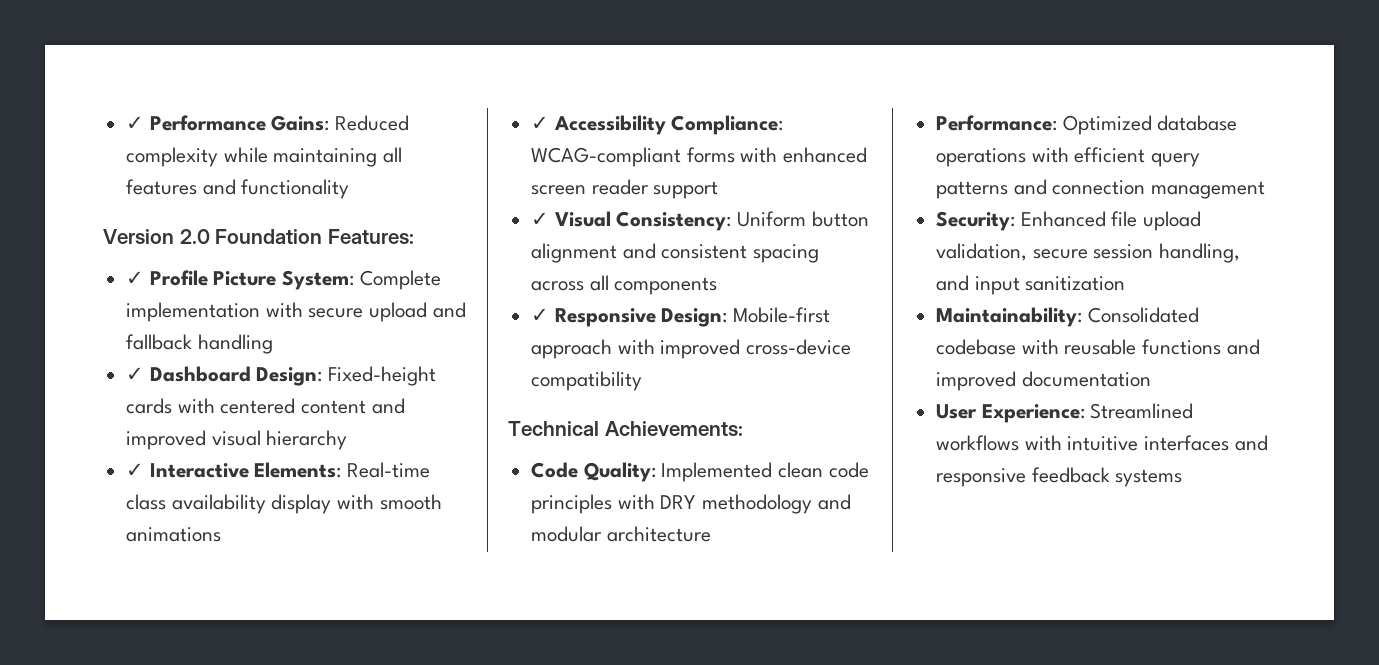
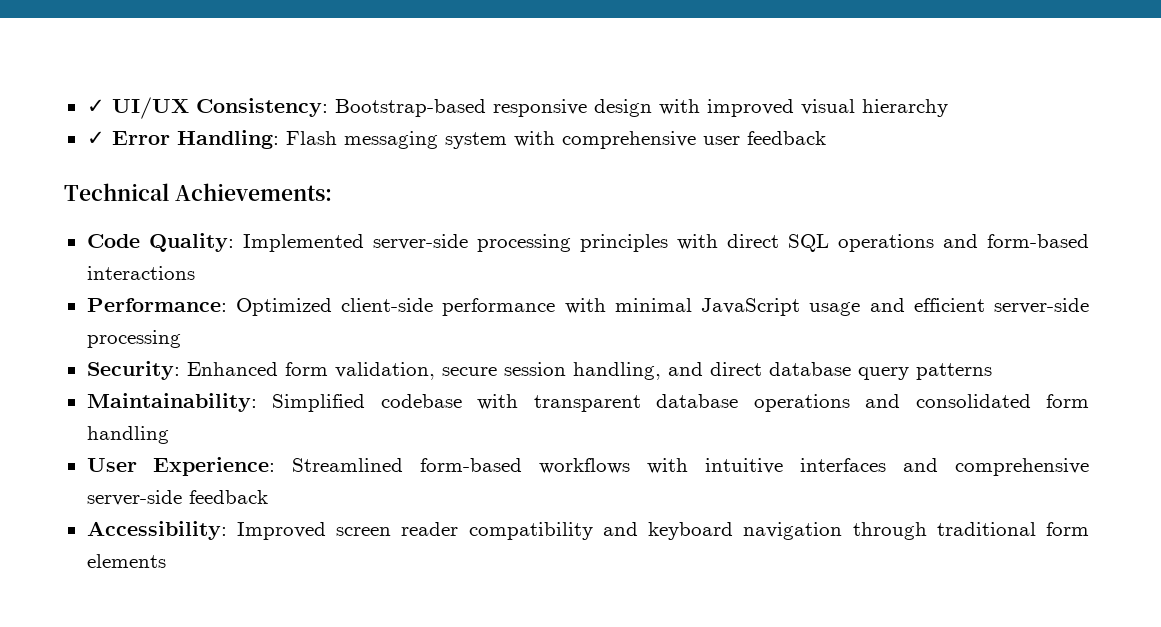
[126,115,410,131] [126,147,403,167] [126,179,350,199] [103,229,414,244] [126,270,441,290] [126,302,466,322] [126,334,273,354] [126,366,437,386] [126,398,405,414] [126,430,348,450] [126,462,431,478] [126,494,442,514] [126,527,222,542] [531,115,784,135] [531,147,868,167] [531,179,719,199] [531,211,869,231] [531,243,820,263] [531,275,718,295] [531,307,831,327] [531,339,852,359] [531,371,643,391] ✓ Performance Gains: Reduced complexity while maintaining all features and functionality // Version 2.0 Foundation Features: // ✓ Profile Picture System: Complete implementation with secure upload and fallback handling // ✓ Dashboard Design: Fixed-height cards with centered content and improved visual hierarchy // ✓ Interactive Elements: Real-time class availability display with smooth animations // ✓ Accessibility Compliance: WCAG-compliant forms with enhanced screen reader support // ✓ Visual Consistency: Uniform button alignment and consistent spacing across all components // ✓ Responsive Design: Mobile-first approach with improved cross-device compatibility -> [86,97,948,119] [86,130,826,149] ✓ UI/UX Consistency: Bootstrap-based responsive design with improved visual hierarchy // ✓ Error Handling: Flash messaging system with comprehensive user feedback
[778,462,869,478] [531,494,851,514] [531,526,711,542] [936,115,1238,135] [936,147,1201,167] [936,179,1266,199] clean code principles with DRY methodology and modular architecture // Performance: Optimized database operations with efficient query patterns and connection management -> [372,234,1089,252] [86,266,195,280] [86,298,1089,316] [86,330,181,348] server-side processing principles with direct SQL operations and form-based interactions // Performance: Optimized client-side performance with minimal JavaScript usage and efficient server-side processing
[1111,211,1202,231] file upload -> [284,362,328,376] form
[974,276,1126,295] input sanitization -> [709,362,992,380] direct database query patterns
[1087,307,1199,323] Consolidated -> [272,394,366,412] Simplified
[1064,339,1260,355] [936,371,1151,391] reusable functions and improved documentation -> [533,394,1089,412] [86,426,169,444] transparent database operations and consolidated form handling
(1194, 411) none -> [420,458,523,472] form-based
[936,467,1183,487] responsive feedback systems -> [954,458,1089,476] [86,490,268,506] [86,521,1089,540] [86,554,166,568] comprehensive server-side feedback // Accessibility: Improved screen reader compatibility and keyboard navigation through traditional form elements

